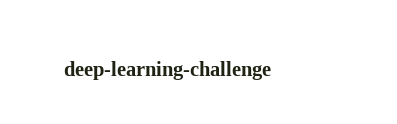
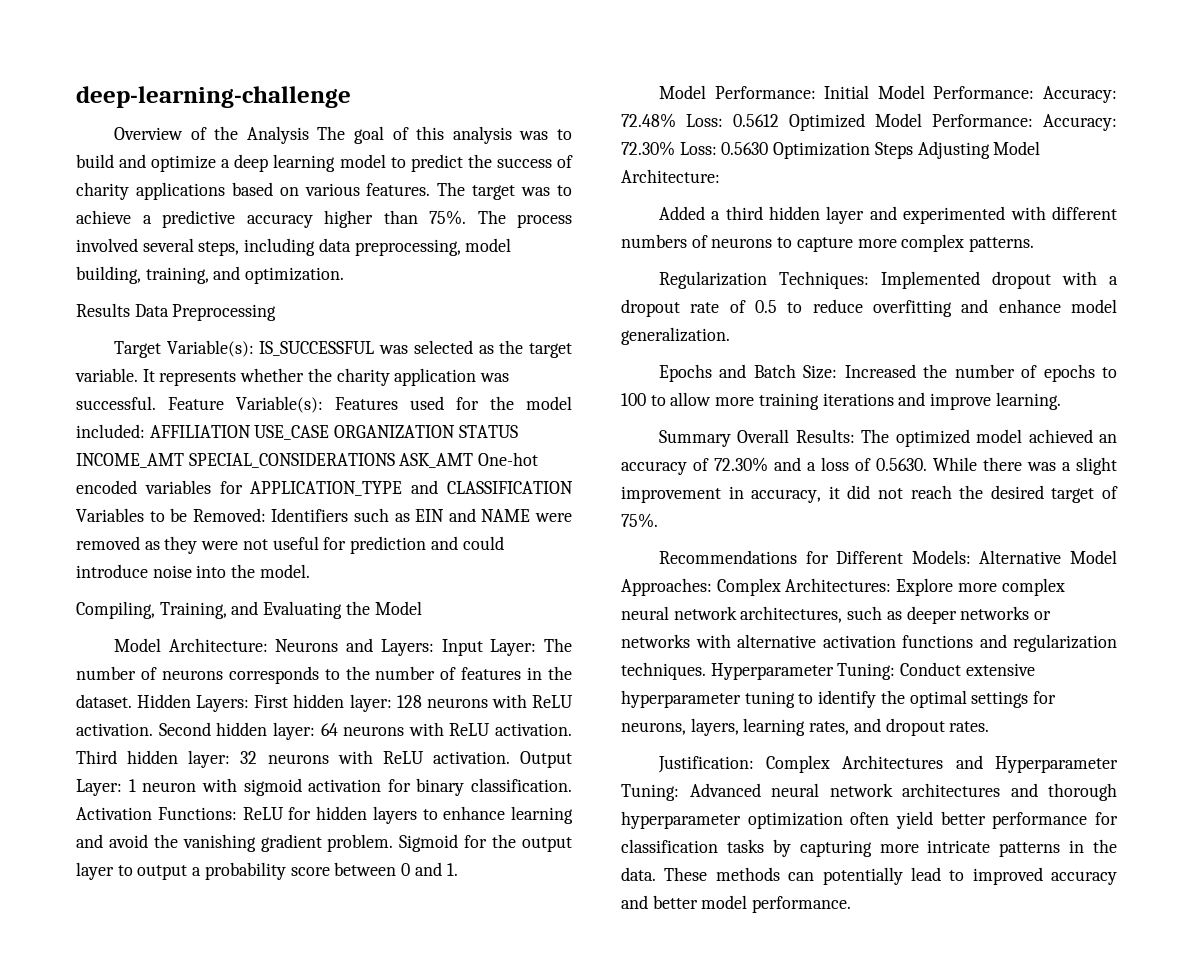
(271, 70) none -> [113,126,572,144] [76,154,573,172] [76,182,573,200] [76,210,572,228] [76,238,512,256] [76,266,345,284] [76,303,277,321] [113,340,572,358] [75,368,510,386] [76,396,572,413] [76,424,518,440] [76,452,539,468] [76,480,573,496] [76,508,573,522] [76,536,504,554] [76,564,310,578] [76,601,422,619] [113,638,572,656] [76,666,572,684] [76,694,573,712] [76,722,572,740] [76,750,572,768] [76,778,572,796] [76,806,573,824] [76,834,573,852] [76,862,458,880] [658,85,1117,103] [621,113,1117,131] [621,141,1041,159] [621,169,720,183] [658,206,1117,224] [621,234,1035,252] [658,271,1118,289] [621,299,1117,317] [621,327,730,345] [658,364,1117,382] [621,392,1061,410] [658,429,1117,447] [621,457,1117,475] [621,485,1118,503] [621,513,658,528] [658,550,1117,564] [621,578,1065,596] [621,606,1052,624] [621,634,1117,652] [621,662,1035,680] [621,690,1057,708] [621,718,990,736] [657,755,1118,773] [621,783,1117,801] [621,811,1118,829] [621,839,1117,857] [621,867,1117,885] [621,895,852,913] // Overview of the Analysis The goal of this analysis was to build and optimize a deep learning model to predict the success of charity applications based on various features. The target was to achieve a predictive accuracy higher than 75%. The process involved several steps, including data preprocessing, model building, training, and optimization. // Results Data Preprocessing // Target Variable(s): IS_SUCCESSFUL was selected as the target variable. It represents whether the charity application was successful. Feature Variable(s): Features used for the model included: AFFILIATION USE_CASE ORGANIZATION STATUS INCOME_AMT SPECIAL_CONSIDERATIONS ASK_AMT One-hot encoded variables for APPLICATION_TYPE and CLASSIFICATION Variables to be Removed: Identifiers such as EIN and NAME were removed as they were not useful for prediction and could introduce noise into the model. // Compiling, Training, and Evaluating the Model // Model Architecture: Neurons and Layers: Input Layer: The number of neurons corresponds to the number of features in the dataset. Hidden Layers: First hidden layer: 128 neurons with ReLU activation. Second hidden layer: 64 neurons with ReLU activation. Third hidden layer: 32 neurons with ReLU activation. Output Layer: 1 neuron with sigmoid activation for binary classification. Activation Functions: ReLU for hidden layers to enhance learning and avoid the vanishing gradient problem. Sigmoid for the output layer to output a probability score between 0 and 1. // Model Performance: Initial Model Performance: Accuracy: 72.48% Loss: 0.5612 Optimized Model Performance: Accuracy: 72.30% Loss: 0.5630 Optimization Steps Adjusting Model Architecture: // Added a third hidden layer and experimented with different numbers of neurons to capture more complex patterns. // Regularization Techniques: Implemented dropout with a dropout rate of 0.5 to reduce overfitting and enhance model generalization. // Epochs and Batch Size: Increased the number of epochs to 100 to allow more training iterations and improve learning. // Summary Overall Results: The optimized model achieved an accuracy of 72.30% and a loss of 0.5630. While there was a slight improvement in accuracy, it did not reach the desired target of 75%. // Recommendations for Different Models: Alternative Model Approaches: Complex Architectures: Explore more complex neural network architectures, such as deeper networks or networks with alternative activation functions and regularization techniques. Hyperparameter Tuning: Conduct extensive hyperparameter tuning to identify the optimal settings for neurons, layers, learning rates, and dropout rates. // Justification: Complex Architectures and Hyperparameter Tuning: Advanced neural network architectures and thorough hyperparameter optimization often yield better performance for classification tasks by capturing more intricate patterns in the data. These methods can potentially lead to improved accuracy and better model performance.

